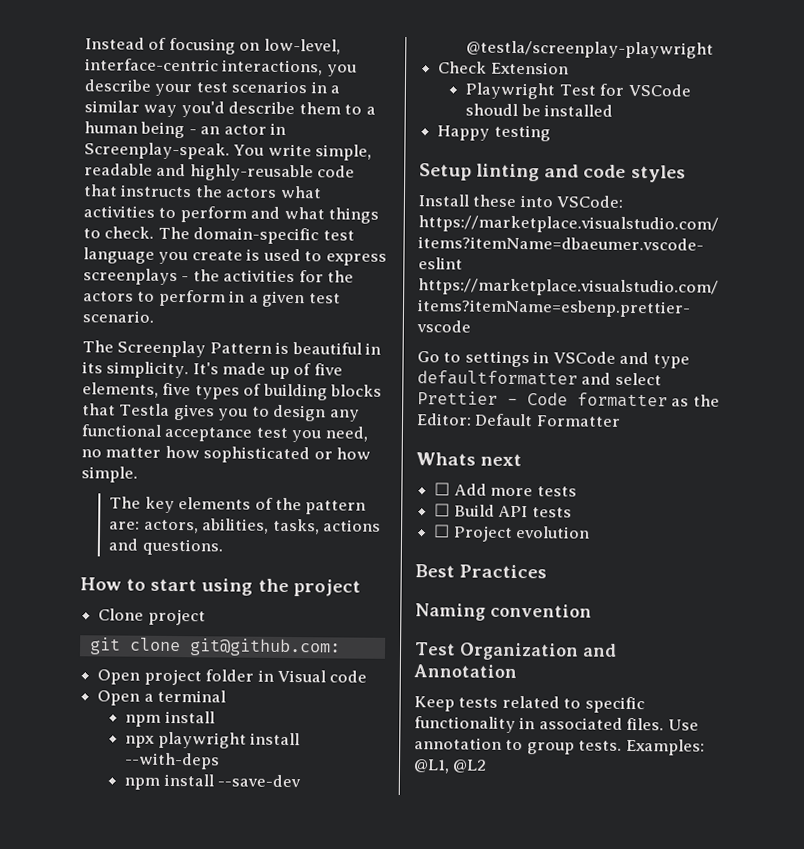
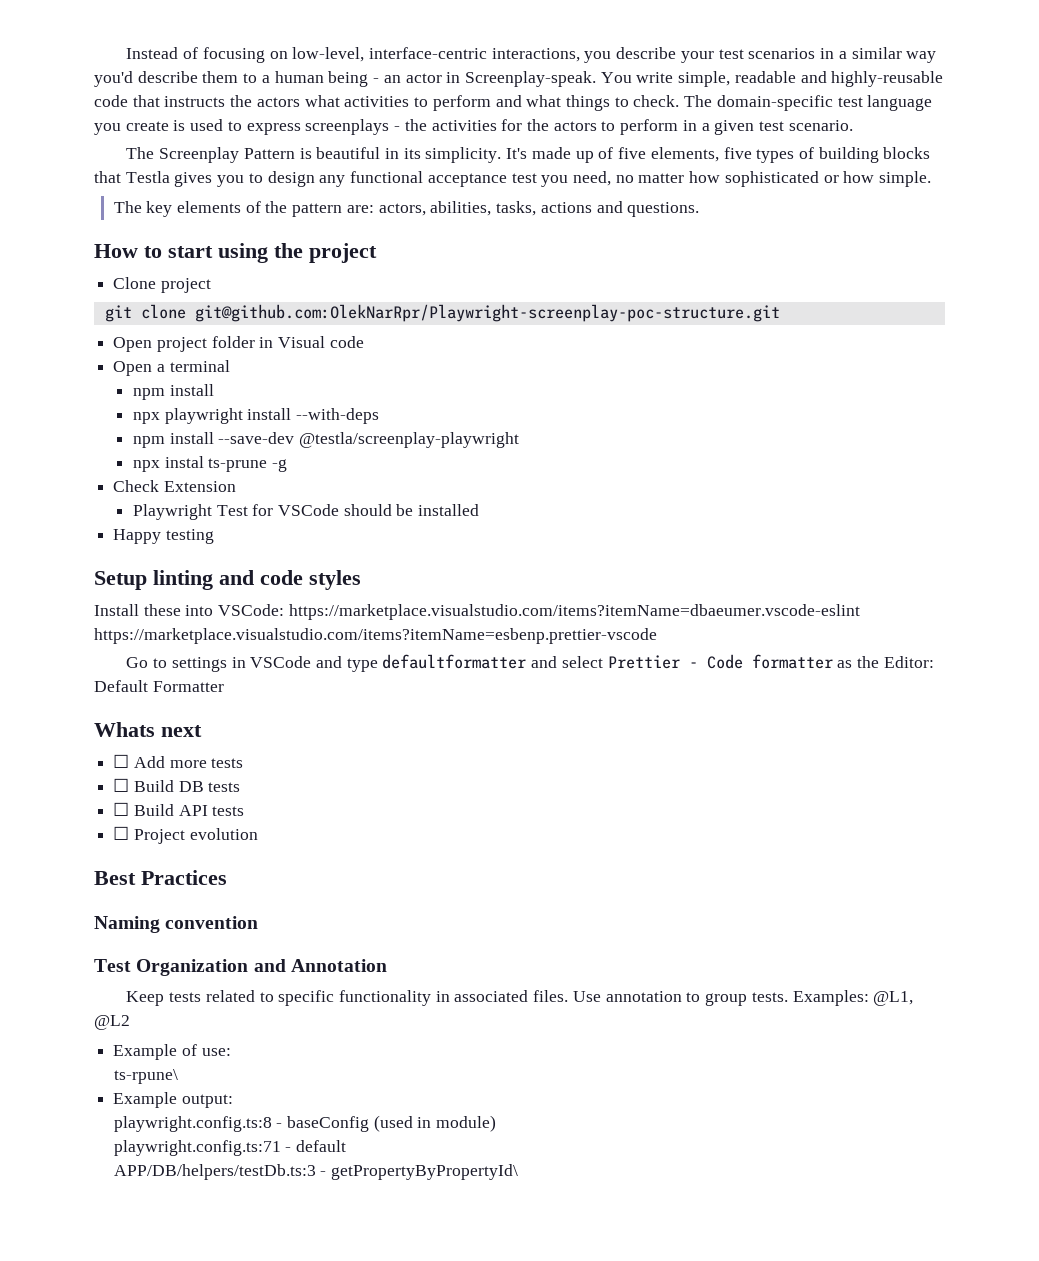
[188,638,341,657] git@github.com: -> [194,304,780,322] git@github.com:OlekNarRpr/Playwright-screenplay-poc-structure.git
(715, 49) none -> [132,456,287,472] // npx instal ts-prune -g
[465,103,519,117] shoudl -> [343,504,392,516] should
(577, 491) none -> [113,778,241,792] // ☐ Build DB tests
(488, 766) none -> [113,1044,231,1060] [113,1069,178,1084] [113,1092,233,1108] [113,1115,497,1132] [113,1140,346,1156] [113,1164,518,1180] // Example of use: // ts-rpune\ // Example output: // playwright.config.ts:8 - baseConfig (used in module) // playwright.config.ts:71 - default // APP/DB/helpers/testDb.ts:3 - getPropertyByPropertyId\

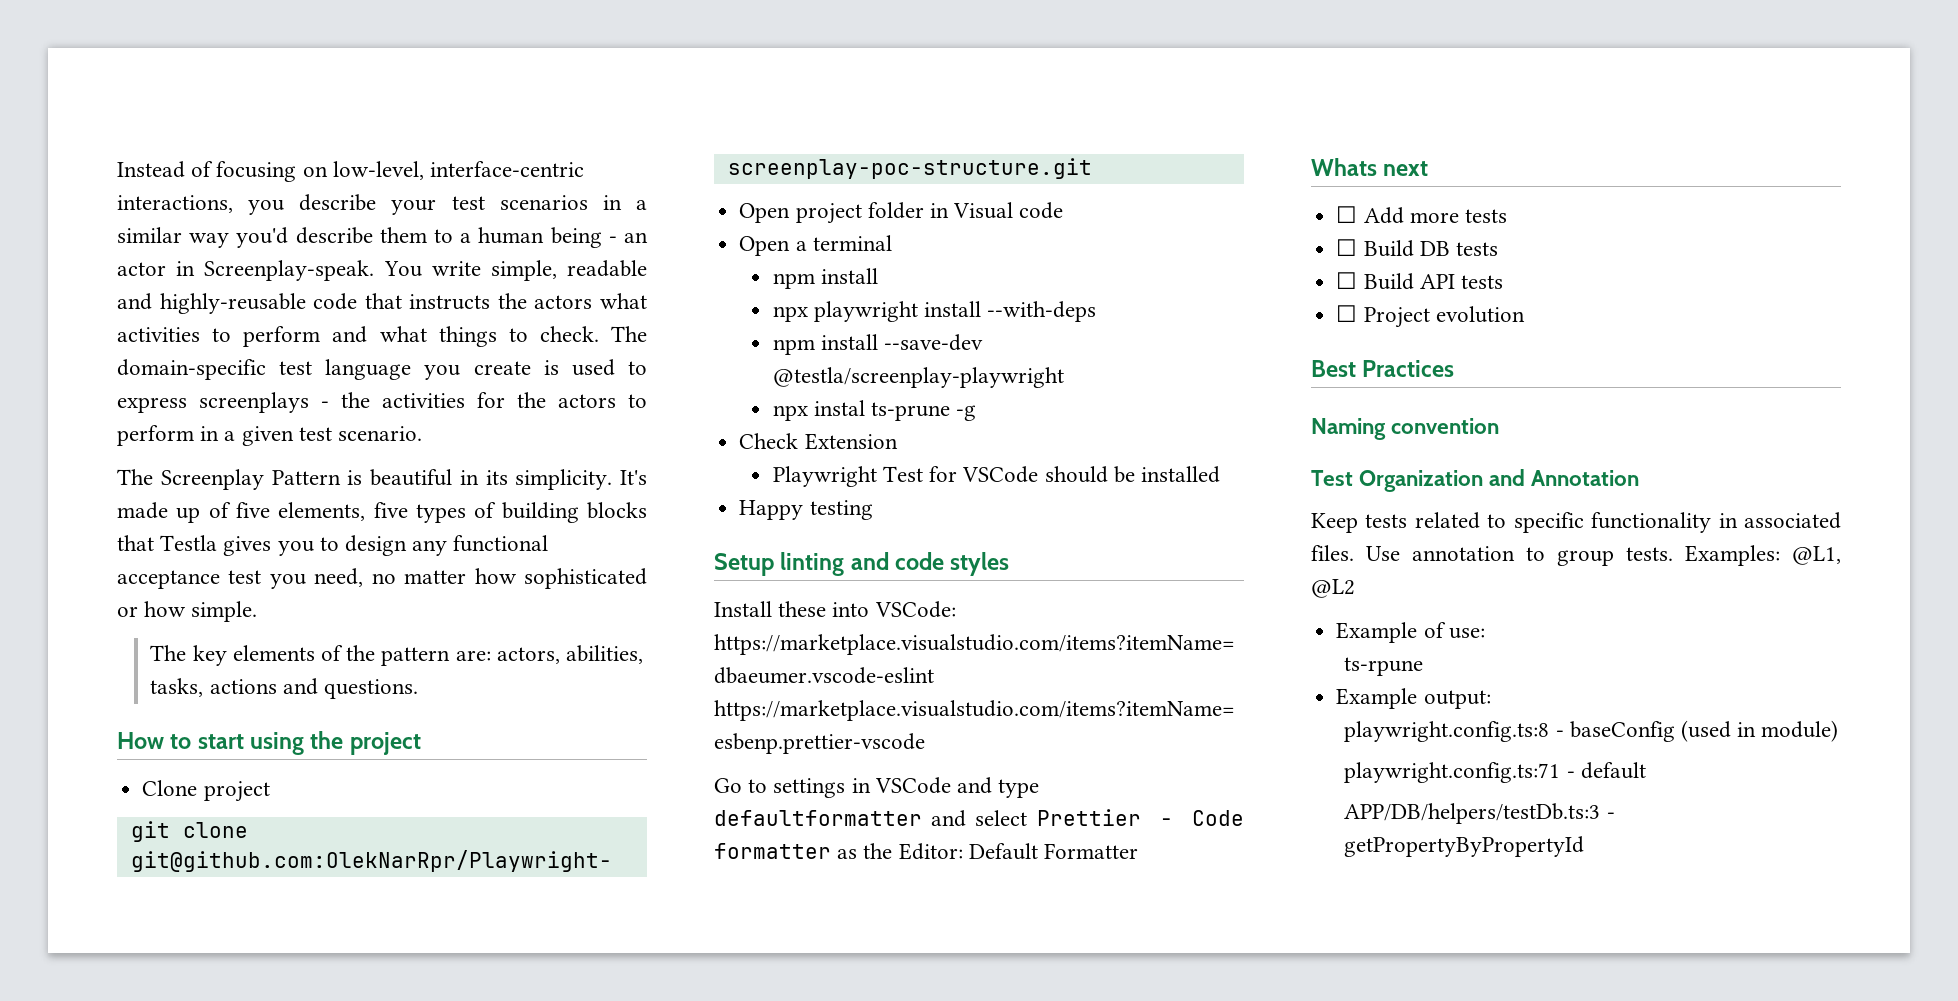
[113,1069,178,1084] ts-rpune\ -> [1344,657,1424,676] ts-rpune
[330,1164,518,1180] getPropertyByPropertyId\ -> [1344,836,1585,857] getPropertyByPropertyId

